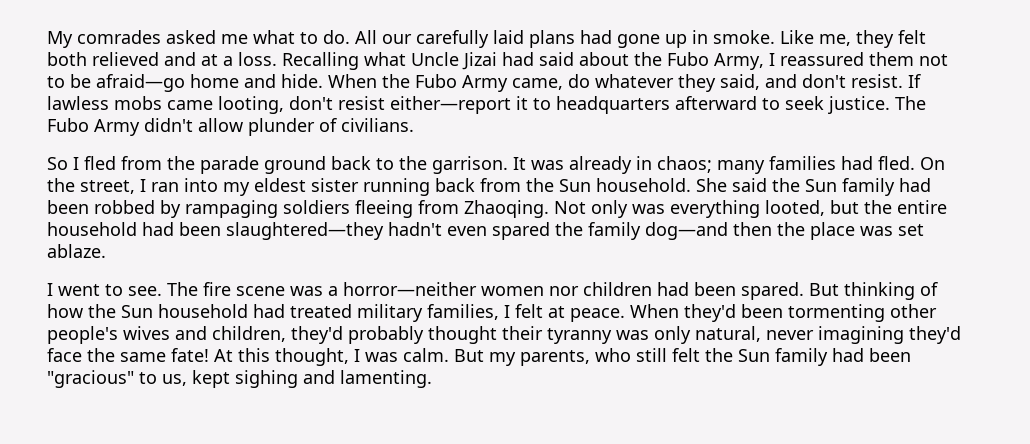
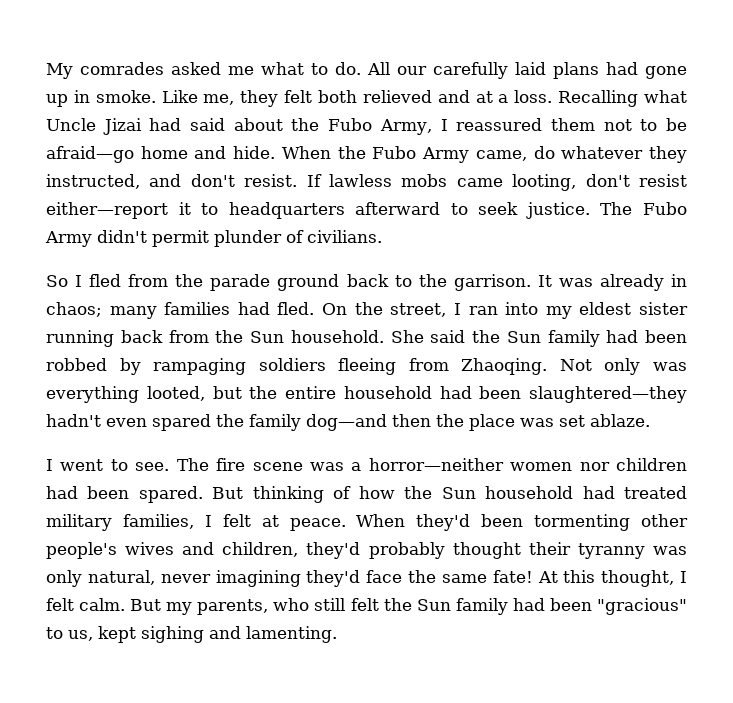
[720,74,760,90] said, -> [46,174,140,189] instructed,
[198,118,243,132] allow -> [152,230,209,247] permit
[365,352,398,362] was -> [46,598,74,611] felt

